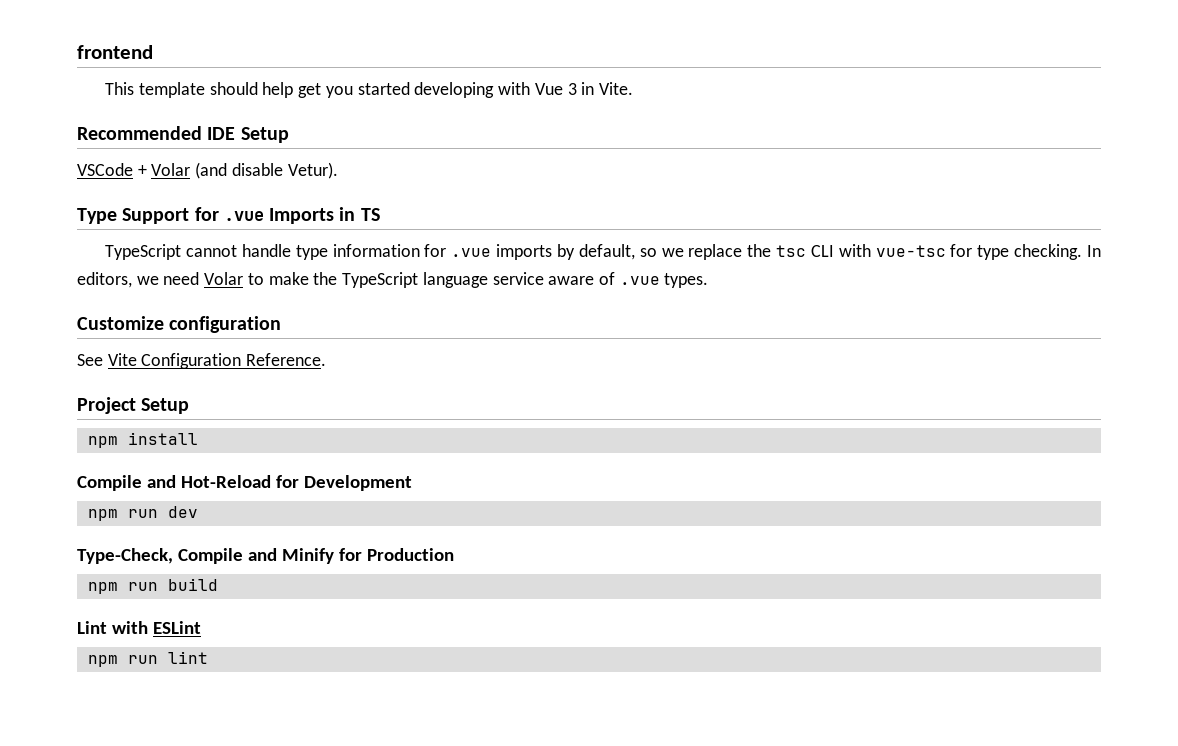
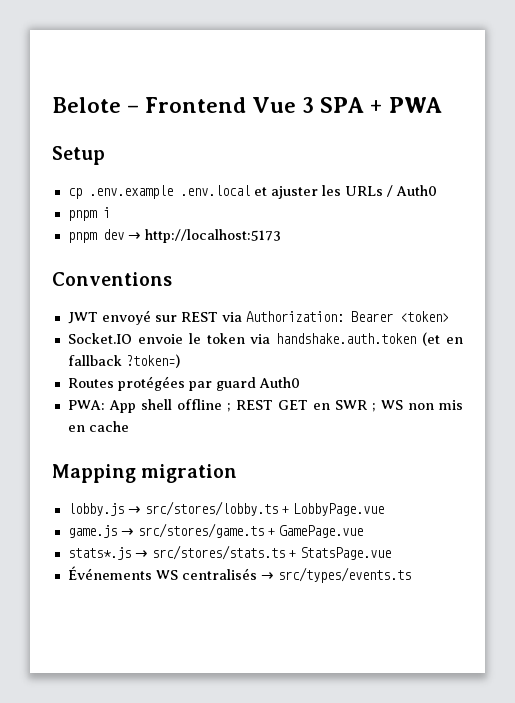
[77,45,153,59] [105,82,633,98] [77,126,289,143] [77,162,338,179] [77,207,380,224] [105,244,1102,260] [77,272,709,288] [77,316,282,333] [77,353,327,369] [77,397,190,414] [87,432,198,448] [77,475,412,491] [87,506,198,521] [77,548,454,564] [87,578,218,594] [77,621,201,634] [87,651,208,667] frontend // This template should help get you started developing with Vue 3 in Vite. // Recommended IDE Setup // VSCode + Volar (and disable Vetur). // Type Support for .vue Imports in TS // TypeScript cannot handle type information for .vue imports by default, so we replace the tsc CLI with vue-tsc for type checking. In editors, we need Volar to make the TypeScript language service aware of .vue types. // Customize configuration // See Vite Configuration Reference. // Project Setup // npm install // Compile and Hot-Reload for Development // npm run dev // Type-Check, Compile and Minify for Production // npm run build // Lint with ESLint // npm run lint -> [52,97,443,113] [52,146,105,165] [67,185,437,199] [67,207,110,221] [67,229,281,243] [52,272,172,286] [67,310,449,325] [67,332,463,346] [67,354,180,368] [67,376,300,391] [67,399,463,413] [67,421,129,432] [52,464,238,483] [67,501,384,516] [67,523,363,538] [67,545,391,560] [67,566,411,583] Belote – Frontend Vue 3 SPA + PWA // Setup // cp .env.example .env.local et ajuster les URLs / Auth0 // pnpm i // pnpm dev → http://localhost:5173 // Conventions // JWT envoyé sur REST via Authorization: Bearer <token> // Socket.IO envoie le token via handshake.auth.token (et en fallback ?token=) // Routes protégées par guard Auth0 // PWA: App shell offline ; REST GET en SWR ; WS non mis en cache // Mapping migration // lobby.js → src/stores/lobby.ts + LobbyPage.vue // game.js → src/stores/game.ts + GamePage.vue // stats*.js → src/stores/stats.ts + StatsPage.vue // Événements WS centralisés → src/types/events.ts

